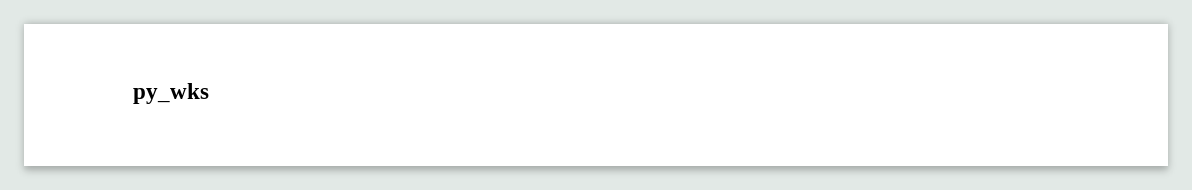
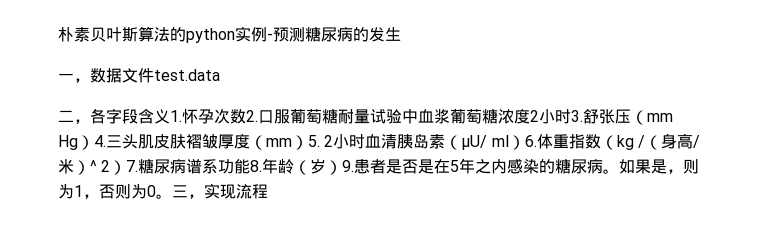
[133,83,209,104] py_wks -> [58,26,401,43] [58,68,220,83] [58,108,673,125] [58,133,700,150] [58,158,700,175] [58,183,268,199] 朴素贝叶斯算法的python实例-预测糖尿病的发生 // 一，数据文件test.data // 二，各字段含义1.怀孕次数2.口服葡萄糖耐量试验中血浆葡萄糖浓度2小时3.舒张压（mm Hg）4.三头肌皮肤褶皱厚度（mm）5. 2小时血清胰岛素（μU/ ml）6.体重指数（kg /（身高/米）^ 2）7.糖尿病谱系功能8.年龄（岁）9.患者是否是在5年之内感染的糖尿病。如果是，则为1，否则为0。三，实现流程

